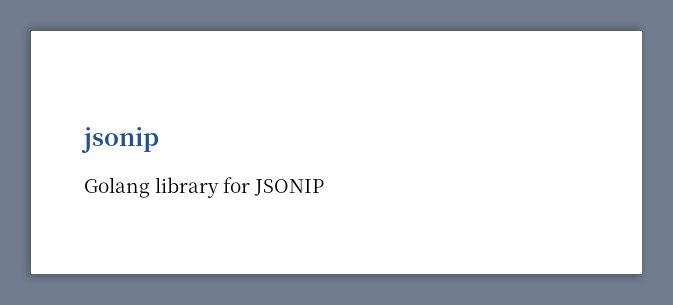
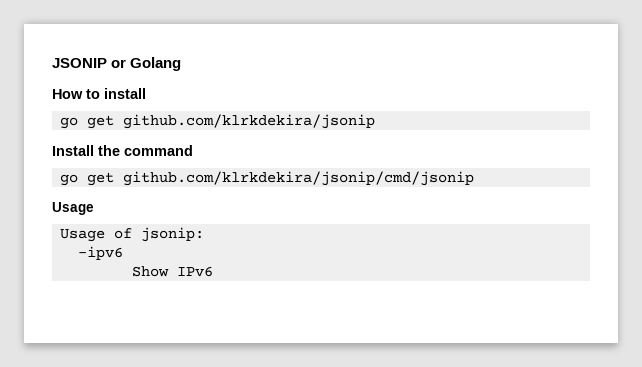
[81,127,159,153] [84,177,325,198] jsonip // Golang library for JSONIP -> [52,57,182,71] [52,88,146,99] [59,114,375,129] [52,145,193,156] [59,171,474,186] [52,202,94,215] [59,227,204,242] [77,246,123,260] [131,266,213,277] JSONIP or Golang // How to install // go get github.com/klrkdekira/jsonip // Install the command // go get github.com/klrkdekira/jsonip/cmd/jsonip // Usage // Usage of jsonip: // -ipv6 // Show IPv6

